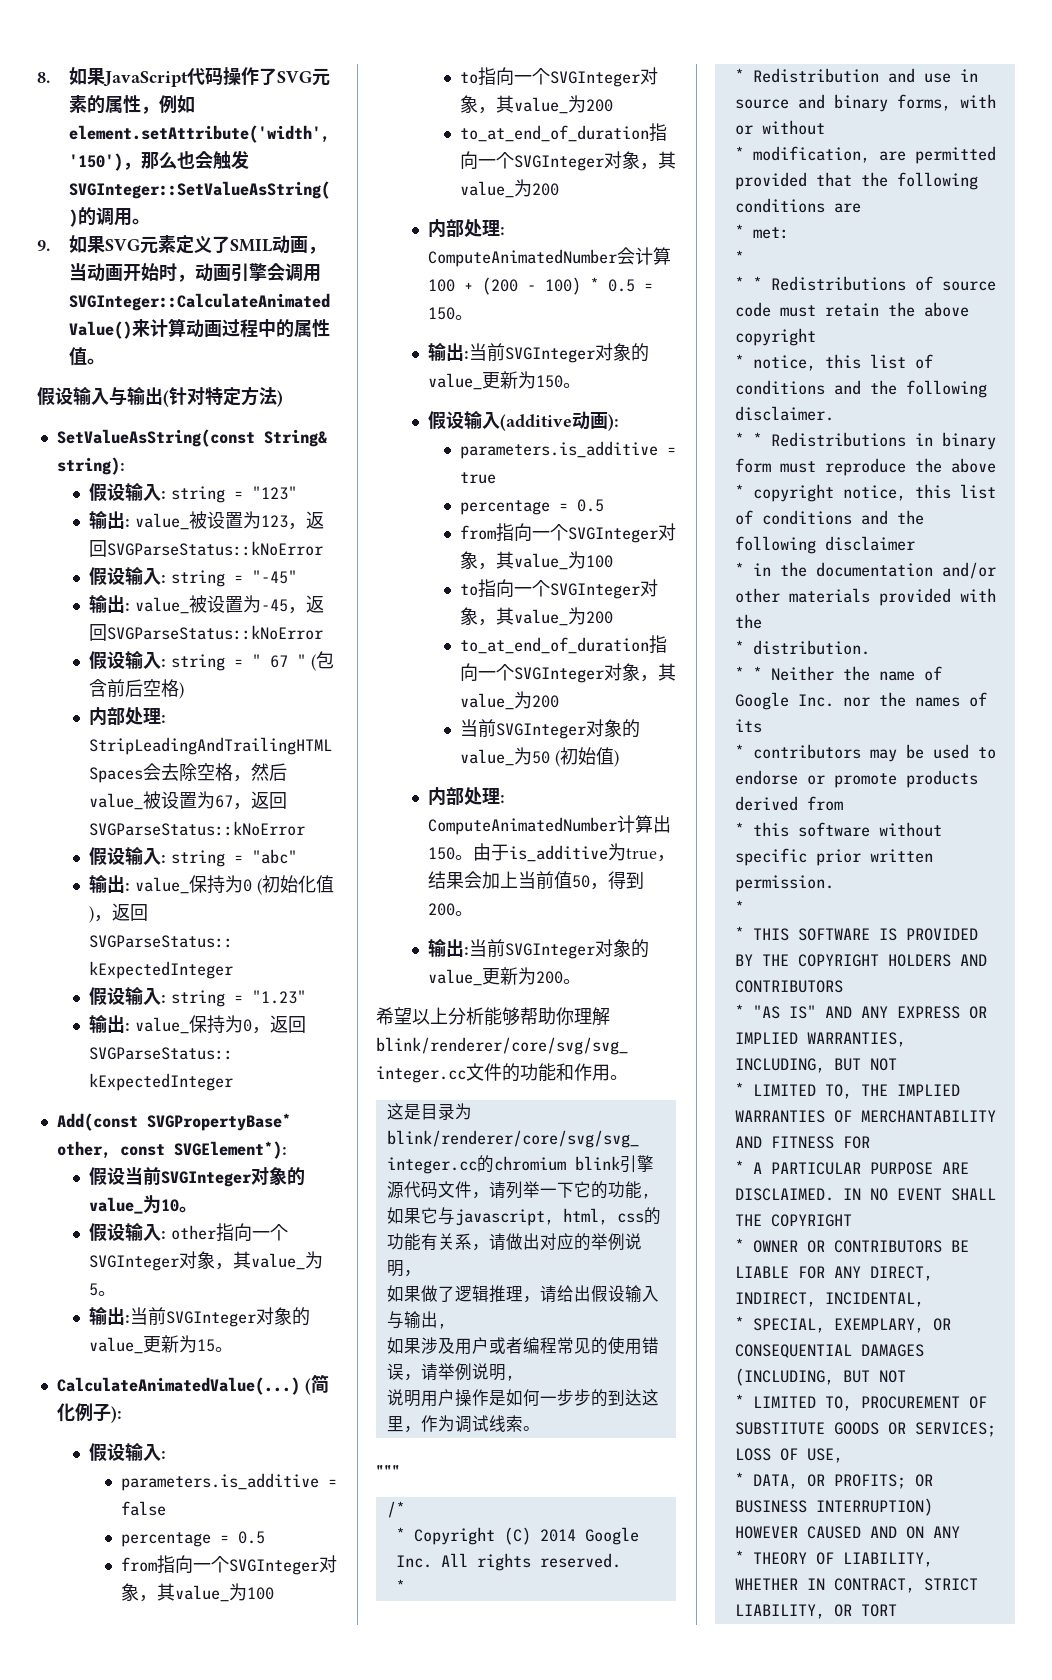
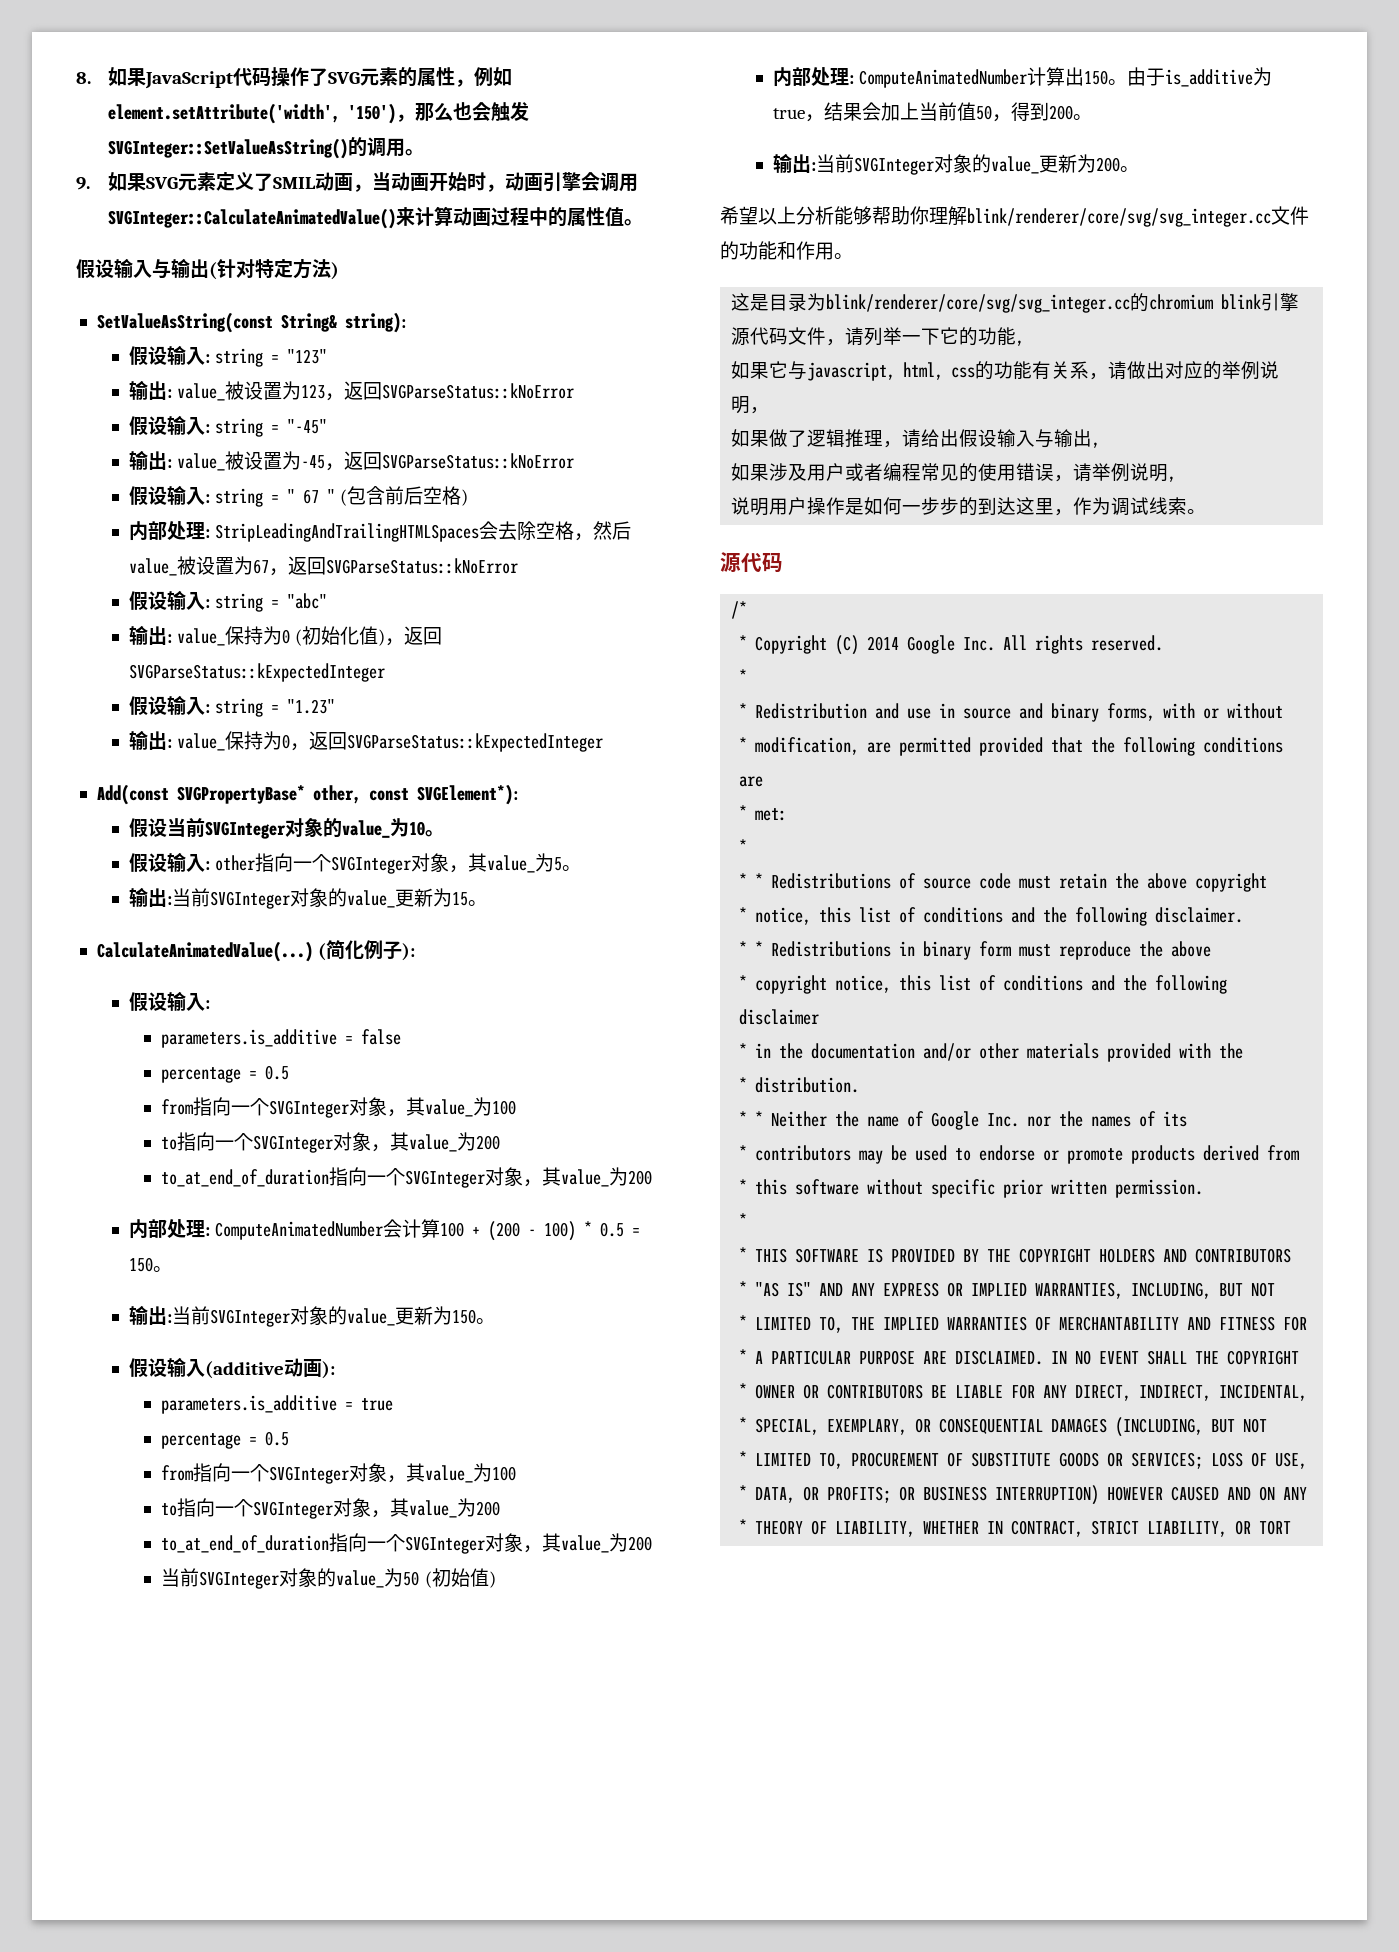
[376,1465,400,1478] """ -> [720,552,783,573] 源代码

